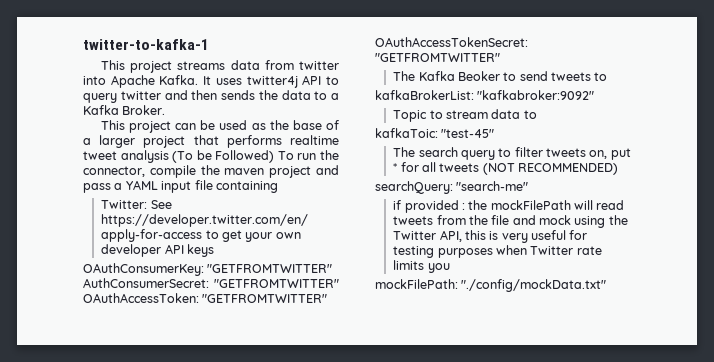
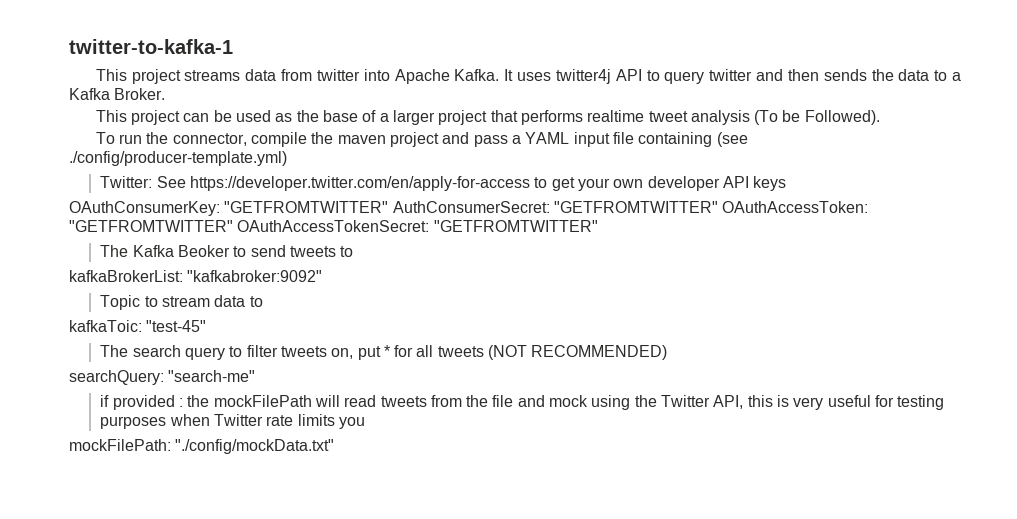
[215,150,275,163] Followed) -> [804,110,880,125] Followed). //
(278, 187) none -> [716,132,748,147] [69,151,287,166] (see ./config/producer-template.yml)

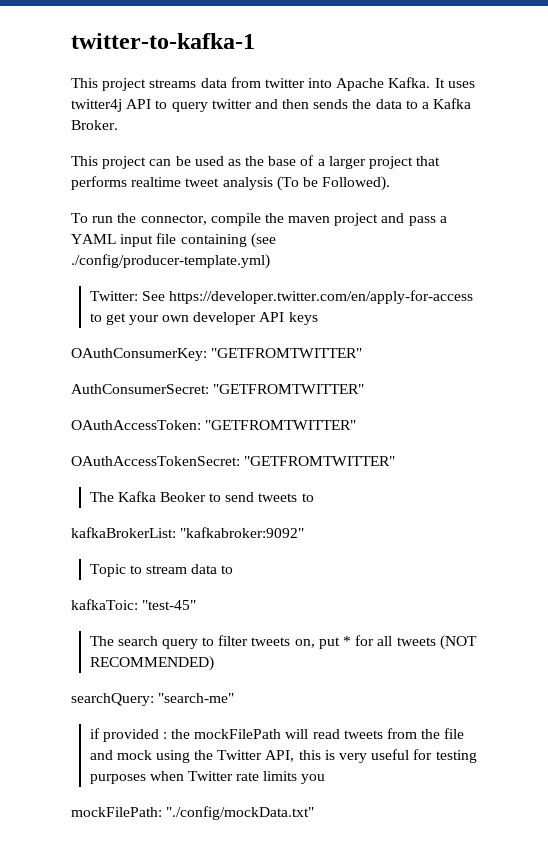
(389, 207) none -> (363, 353) //
(718, 207) none -> (365, 389) //
(233, 226) none -> (357, 425) //

